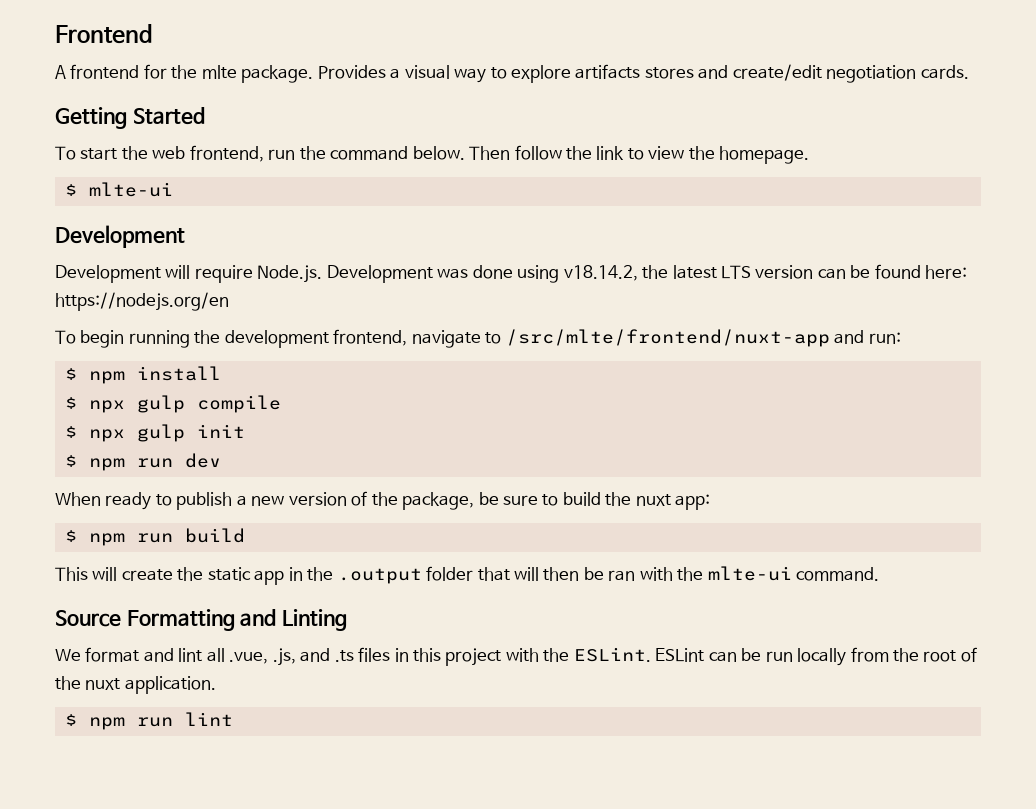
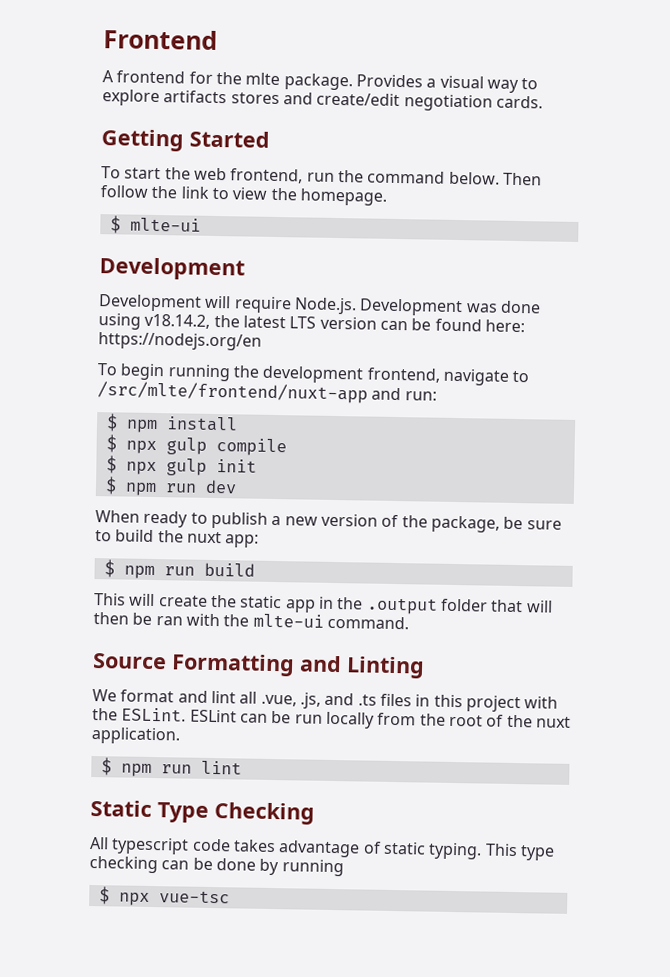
(233, 719) none -> [90,799,315,825] [89,836,555,861] [89,855,344,877] [98,886,230,906] // Static Type Checking // All typescript code takes advantage of static typing. This type checking can be done by running // $ npx vue-tsc

